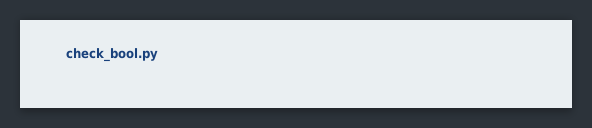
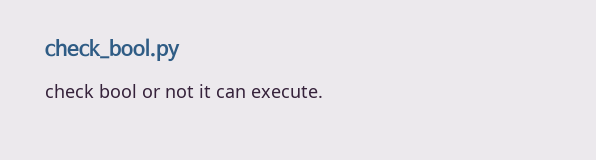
(158, 55) none -> [45,84,323,98] // check bool or not it can execute.

